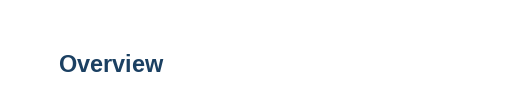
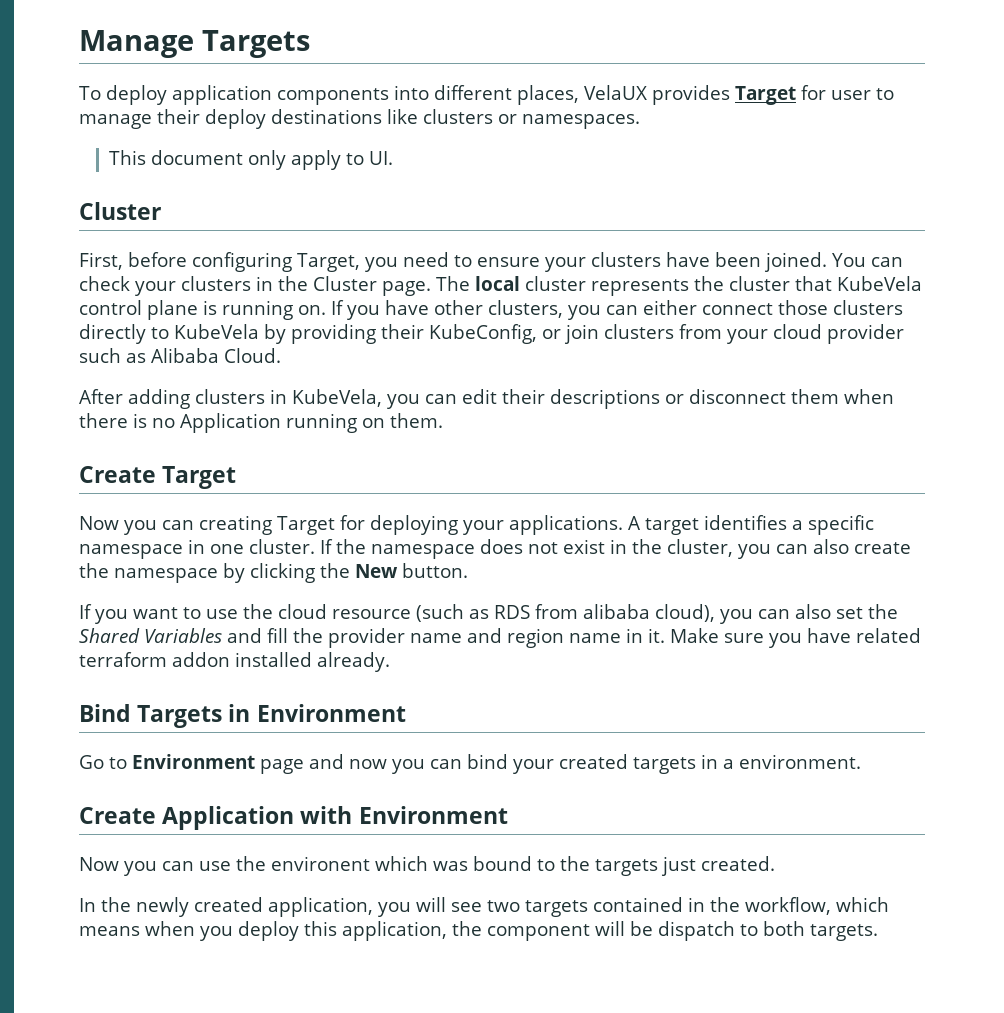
[59,54,164,72] Overview -> [79,30,310,58] [79,85,894,105] [79,109,640,129] [109,150,394,170] [79,202,161,220] [79,252,903,272] [79,276,922,296] [79,300,903,320] [79,324,904,344] [79,348,281,363] [79,389,894,409] [79,413,443,433] [79,466,237,489] [79,515,874,535] [79,539,911,559] [79,563,468,583] [79,604,898,624] [79,628,921,648] [79,652,390,672] [79,704,406,728] [79,754,861,774] [79,806,508,830] [79,856,775,876] [79,897,889,917] [79,921,878,941] Manage Targets // To deploy application components into different places, VelaUX provides Target for user to manage their deploy destinations like clusters or namespaces. // This document only apply to UI. // Cluster // First, before configuring Target, you need to ensure your clusters have been joined. You can check your clusters in the Cluster page. The local cluster represents the cluster that KubeVela control plane is running on. If you have other clusters, you can either connect those clusters directly to KubeVela by providing their KubeConfig, or join clusters from your cloud provider such as Alibaba Cloud. // After adding clusters in KubeVela, you can edit their descriptions or disconnect them when there is no Application running on them. // Create Target // Now you can creating Target for deploying your applications. A target identifies a specific namespace in one cluster. If the namespace does not exist in the cluster, you can also create the namespace by clicking the New button. // If you want to use the cloud resource (such as RDS from alibaba cloud), you can also set the Shared Variables and fill the provider name and region name in it. Make sure you have related terraform addon installed already. // Bind Targets in Environment // Go to Environment page and now you can bind your created targets in a environment. // Create Application with Environment // Now you can use the environent which was bound to the targets just created. // In the newly created application, you will see two targets contained in the workflow, which means when you deploy this application, the component will be dispatch to both targets.

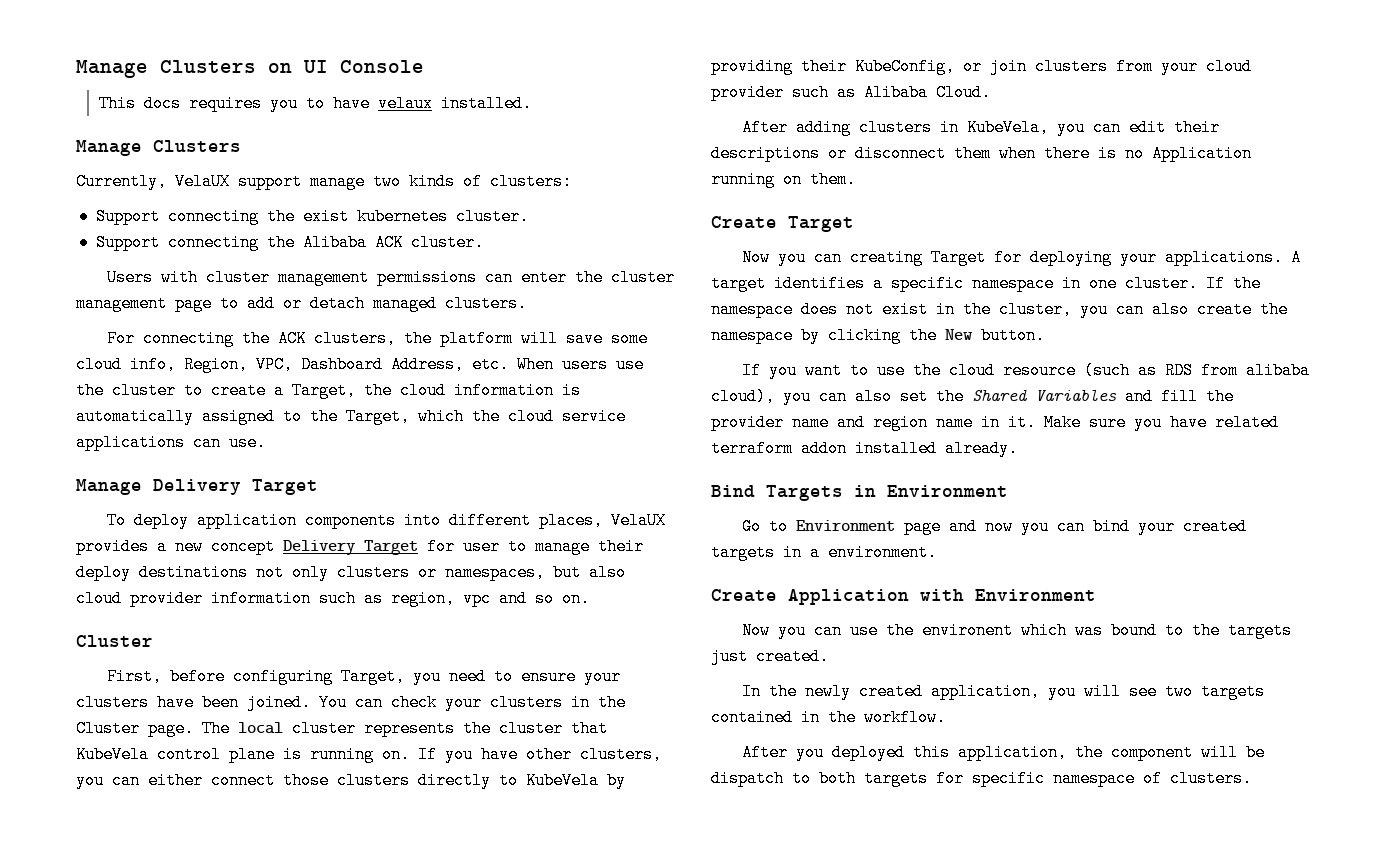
[79,30,310,58] Manage Targets -> [76,60,424,78] [99,95,533,112] [76,140,241,156] [76,173,572,190] [95,208,529,225] [95,234,484,251] [106,269,675,286] [76,295,527,312] [106,330,648,347] [76,356,644,373] [76,382,581,399] [76,408,626,425] [76,434,266,451] [76,479,318,495] Manage Clusters on UI Console // This docs requires you to have velaux installed. // Manage Clusters // Currently, VelaUX support manage two kinds of clusters: // Support connecting the exist kubernetes cluster. // Support connecting the Alibaba ACK cluster. // Users with cluster management permissions can enter the cluster management page to add or detach managed clusters. // For connecting the ACK clusters, the platform will save some cloud info, Region, VPC, Dashboard Address, etc. When users use the cluster to create a Target, the cloud information is automatically assigned to the Target, which the cloud service applications can use. // Manage Delivery Target
(730, 95) none -> [157,538,356,555] a new concept Delivery
[387,109,640,129] [109,150,394,170] like clusters or namespaces. // This document only apply to UI. -> [256,564,626,581] [76,590,590,607] not only clusters or namespaces, but also cloud provider information such as region, vpc and so on.
[745,897,889,915] [79,921,299,941] workflow, which means when you deploy -> [864,709,946,726] [741,744,905,761] workflow. // After you deployed
[810,924,878,941] targets. -> [864,770,1252,787] targets for specific namespace of clusters.

